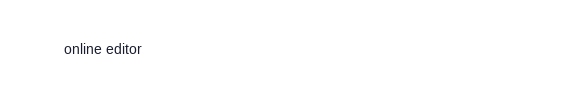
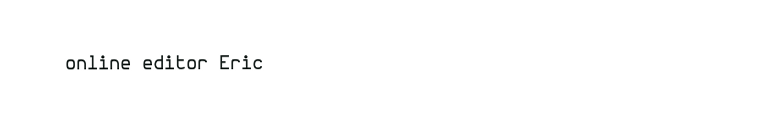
(142, 48) none -> [218,55,264,70] Eric

